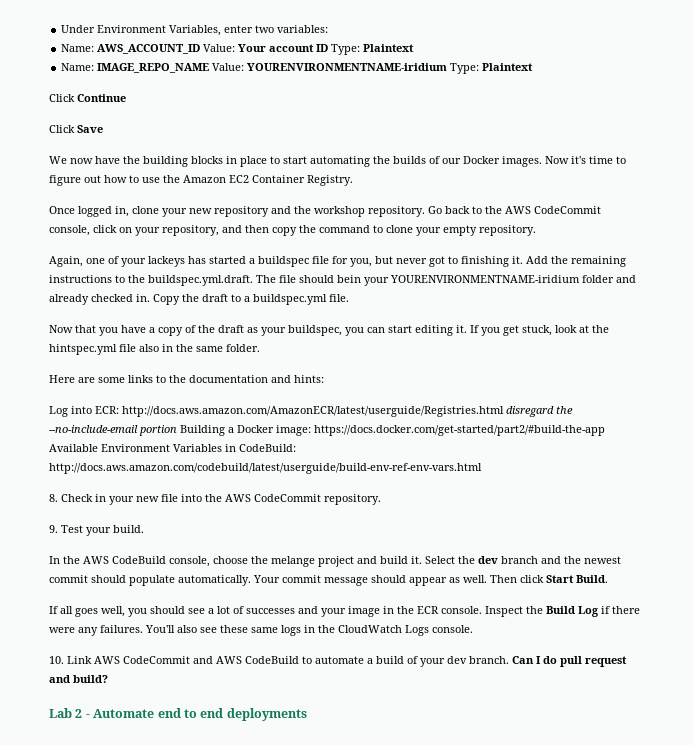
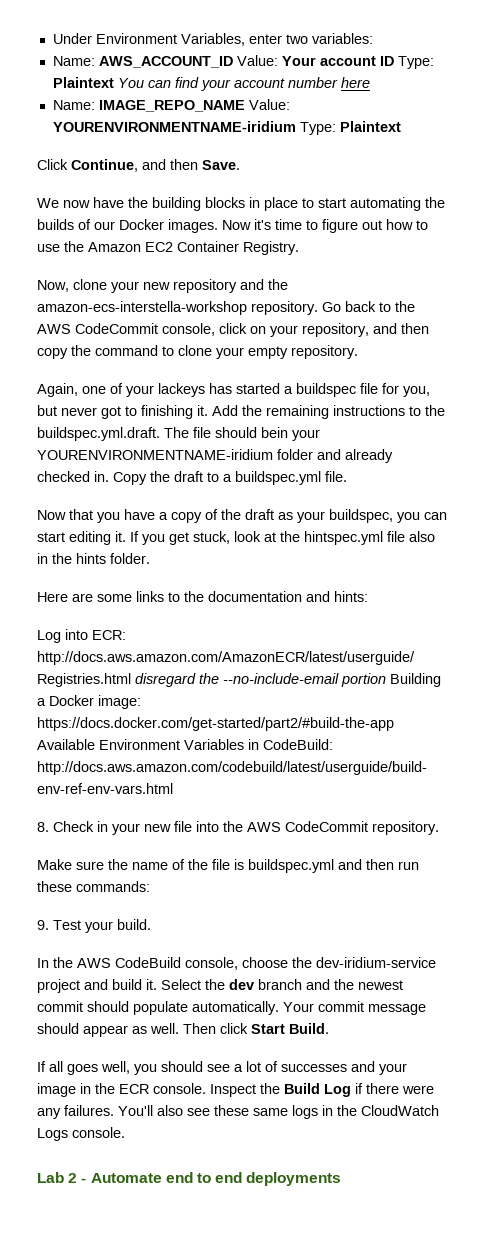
(415, 48) none -> [117,77,370,91] You can find your account number here
[77,94,126,102] [49,125,103,133] Continue // Click Save -> [71,159,240,172] Continue, and then Save.
[49,206,129,217] Once logged in, -> [37,280,69,292] Now,
[314,206,365,217] workshop -> [37,301,247,315] amazon-ecs-interstella-workshop
[196,346,223,352] same -> [76,553,106,564] hints
(381, 499) none -> [37,859,419,873] [37,881,150,892] // Make sure the name of the file is buildspec.yml and then run these commands:
[271,556,315,567] melange -> [316,957,436,968] dev-iridium-service
[49,656,627,667] [49,675,108,683] // 10. Link AWS CodeCommit and AWS CodeBuild to automate a build of your dev branch. Can I do pull request and build? -> (125, 1132) none

